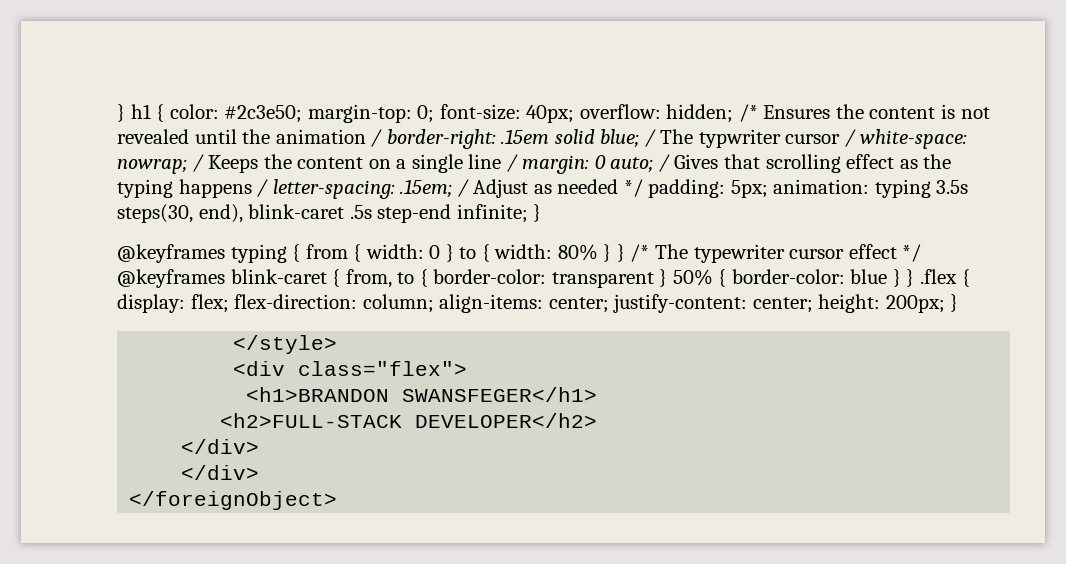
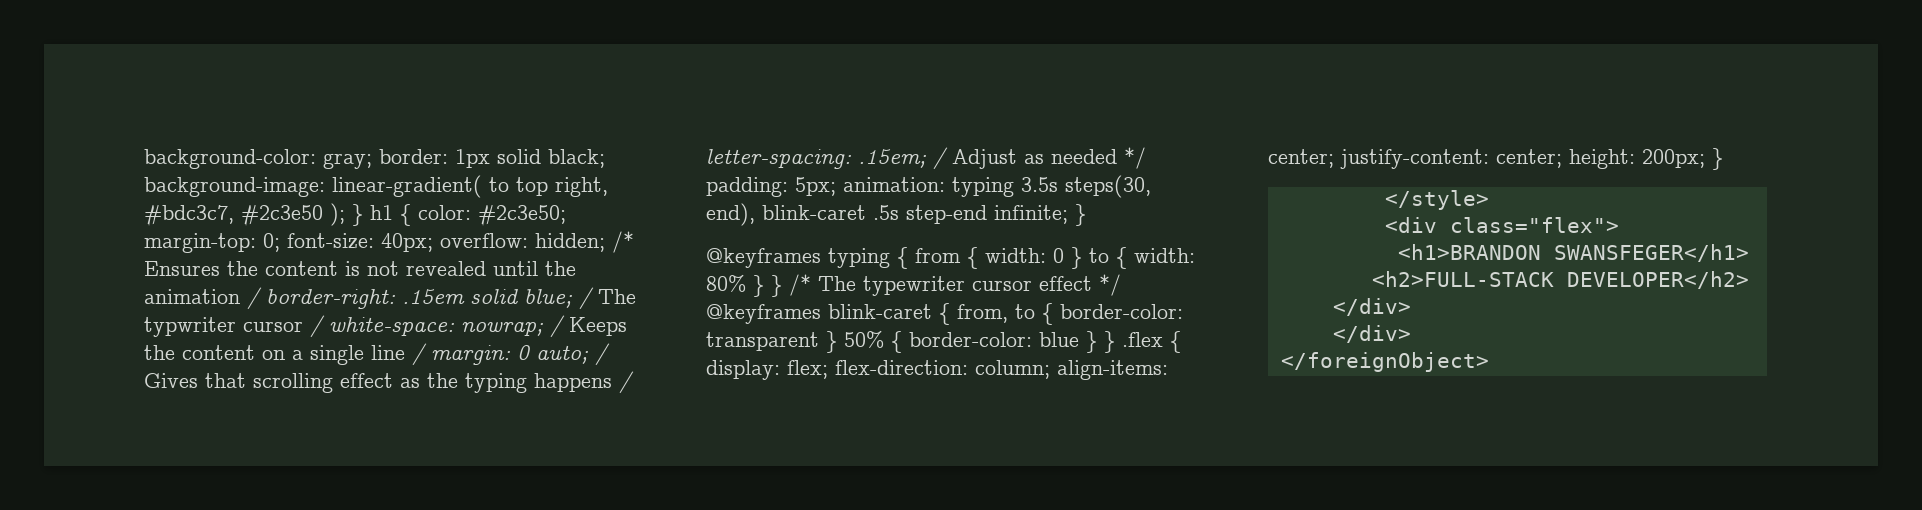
(117, 113) none -> [144,149,605,169] [144,175,608,198] [144,203,345,227] background-color: gray; border: 1px solid black; background-image: linear-gradient( to top right, #bdc3c7, #2c3e50 );

